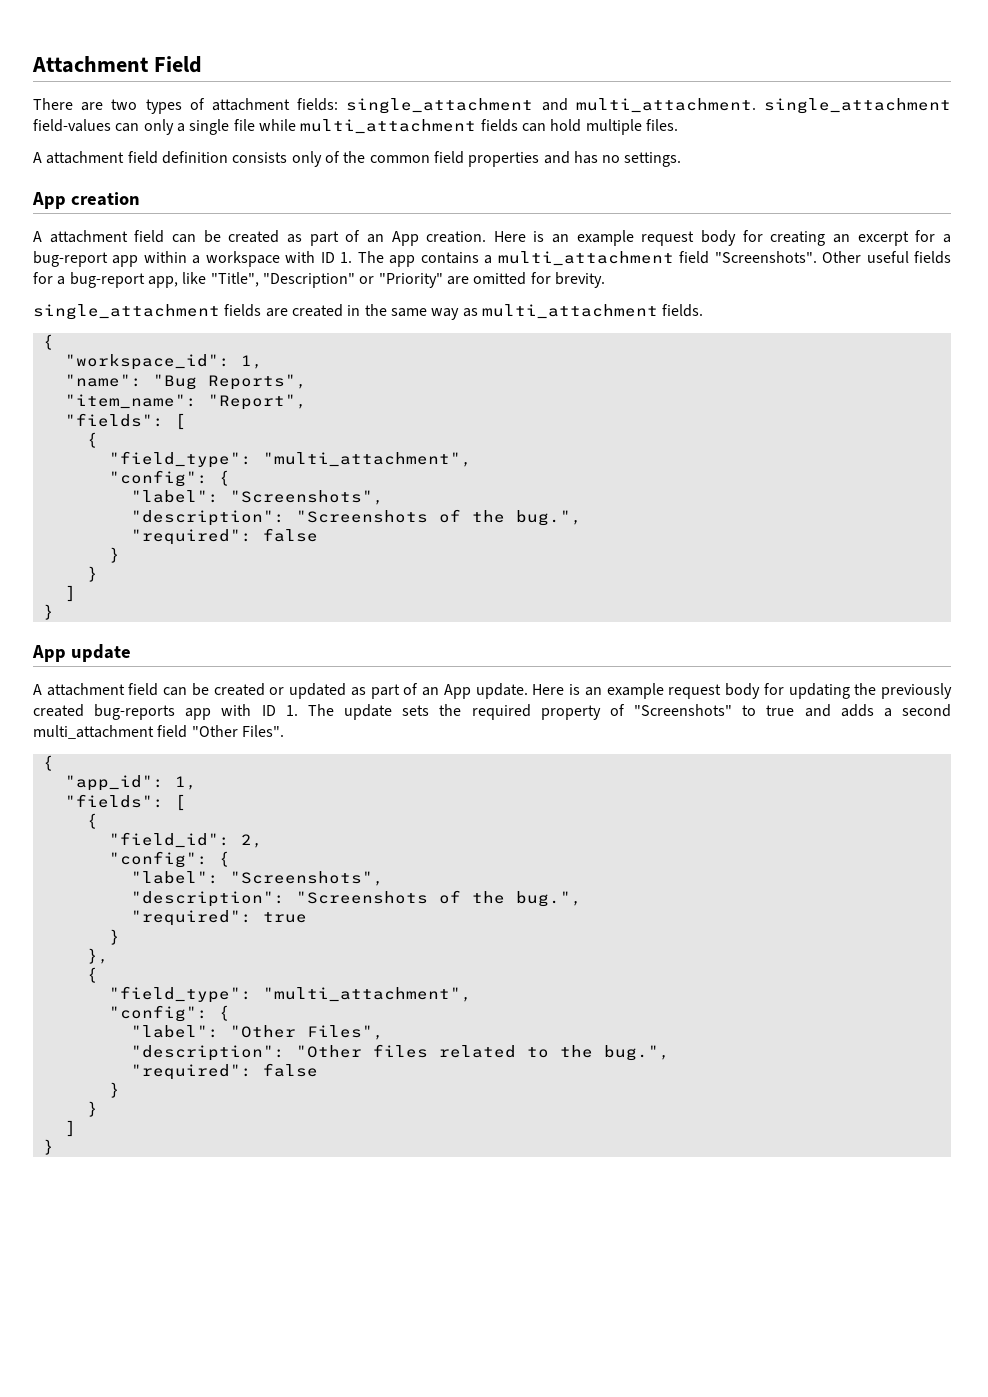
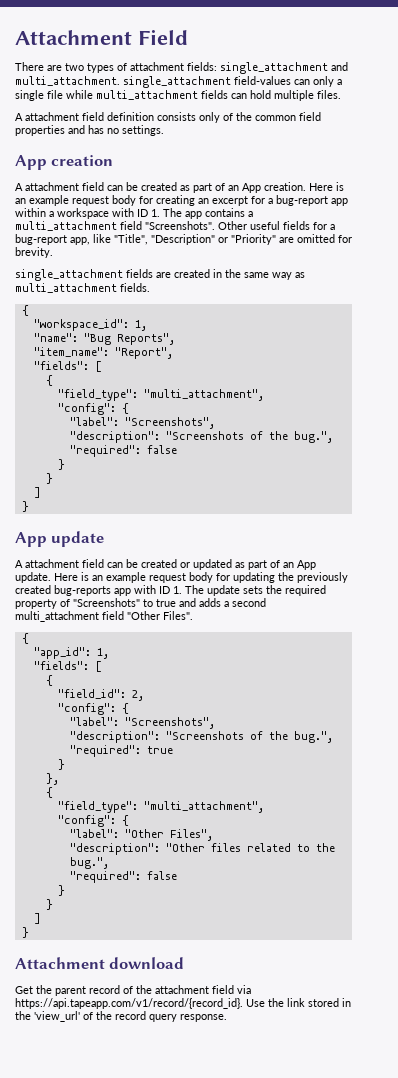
(54, 1147) none -> [15,957,185,969] [15,985,251,996] [15,998,351,1009] [15,1011,227,1022] // Attachment download // Get the parent record of the attachment field via https://api.tapeapp.com/v1/record/{record_id}. Use the link stored in the 'view_url' of the record query response.

